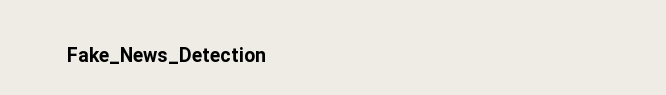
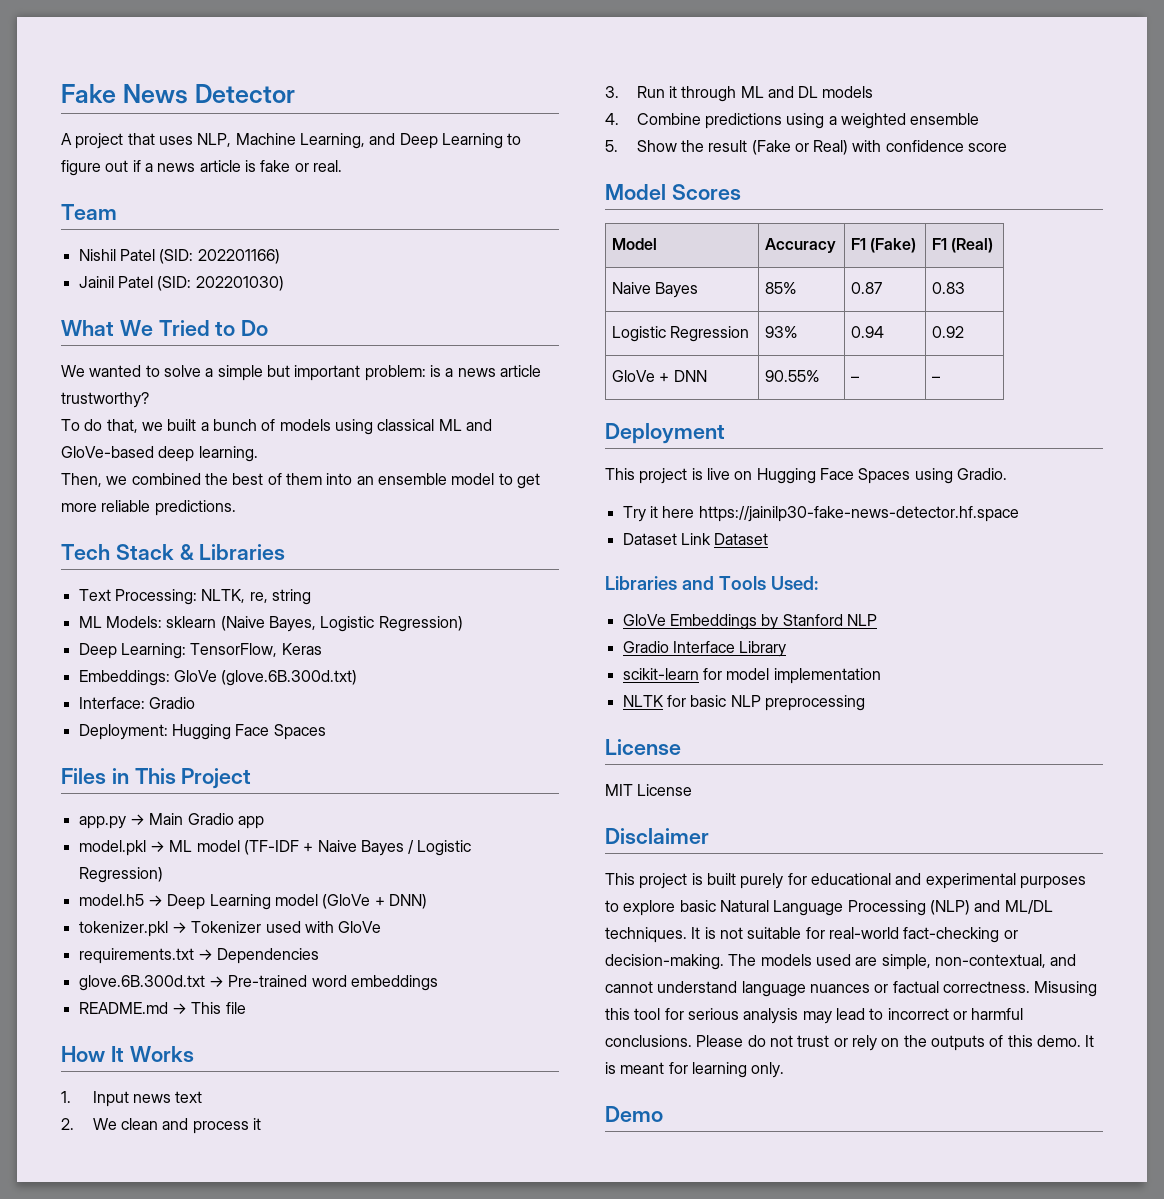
[67,47,266,64] Fake_News_Detection -> [61,84,295,104] [61,133,522,149] [61,160,342,176] [61,204,117,220] [78,249,280,264] [78,276,284,291] [61,320,269,336] [61,365,541,381] [61,392,149,408] [61,419,492,435] [61,446,258,462] [61,473,540,489] [61,500,236,516] [61,544,286,560] [78,589,311,605] [78,616,463,632] [78,643,322,659] [78,670,358,686] [78,697,195,709] [78,724,326,740] [61,768,252,789] [78,813,264,829] [78,840,472,856] [78,867,163,883] [78,894,427,910] [78,921,382,937] [78,948,320,964] [78,975,438,991] [78,1002,246,1014] [61,1046,194,1062] [61,1091,203,1107] [61,1118,261,1134] [605,86,874,102] [605,113,980,129] [605,140,1008,155] [605,184,741,200] [611,238,657,250] [764,238,836,253] [850,238,917,253] [931,238,994,253] [611,282,699,298] [764,282,797,294] [850,282,882,294] [931,282,965,294] [611,326,750,342] [764,326,798,338] [850,326,884,338] [931,326,964,338] [611,370,707,382] [764,370,820,382] [850,376,859,382] [931,376,940,382] [605,423,725,444] [605,468,1007,484] [622,506,1019,522] [622,533,769,545] [605,576,818,590] [622,614,877,630] [622,641,787,657] [622,668,881,684] [622,695,865,711] [605,739,681,755] [605,784,693,796] [605,828,709,844] [605,873,1086,889] [605,900,1053,916] [605,927,1018,943] [605,954,1077,970] [605,981,1098,997] [605,1008,1024,1024] [605,1035,1095,1051] [605,1062,785,1078] [605,1106,663,1122] Fake News Detector // A project that uses NLP, Machine Learning, and Deep Learning to figure out if a news article is fake or real. // Team // Nishil Patel (SID: 202201166) // Jainil Patel (SID: 202201030) // What We Tried to Do // We wanted to solve a simple but important problem: is a news article trustworthy? // To do that, we built a bunch of models using classical ML and GloVe-based deep learning. // Then, we combined the best of them into an ensemble model to get more reliable predictions. // Tech Stack & Libraries // Text Processing: NLTK, re, string // ML Models: sklearn (Naive Bayes, Logistic Regression) // Deep Learning: TensorFlow, Keras // Embeddings: GloVe (glove.6B.300d.txt) // Interface: Gradio // Deployment: Hugging Face Spaces // Files in This Project // app.py → Main Gradio app // model.pkl → ML model (TF-IDF + Naive Bayes / Logistic Regression) // model.h5 → Deep Learning model (GloVe + DNN) // tokenizer.pkl → Tokenizer used with GloVe // requirements.txt → Dependencies // glove.6B.300d.txt → Pre-trained word embeddings // README.md → This file // How It Works // 1. Input news text // 2. We clean and process it // 3. Run it through ML and DL models // 4. Combine predictions using a weighted ensemble // 5. Show the result (Fake or Real) with confidence score // Model Scores // Model | Accuracy | F1 (Fake) | F1 (Real) // Naive Bayes | 85% | 0.87 | 0.83 // Logistic Regression | 93% | 0.94 | 0.92 // GloVe + DNN | 90.55% | – | – // Deployment // This project is live on Hugging Face Spaces using Gradio. // Try it here https://jainilp30-fake-news-detector.hf.space // Dataset Link Dataset // Libraries and Tools Used: // GloVe Embeddings by Stanford NLP // Gradio Interface Library // scikit-learn for model implementation // NLTK for basic NLP preprocessing // License // MIT License // Disclaimer // This project is built purely for educational and experimental purposes to explore basic Natural Language Processing (NLP) and ML/DL techniques. It is not suitable for real-world fact-checking or decision-making. The models used are simple, non-contextual, and cannot understand language nuances or factual correctness. Misusing this tool for serious analysis may lead to incorrect or harmful conclusions. Please do not trust or rely on the outputs of this demo. It is meant for learning only. // Demo

